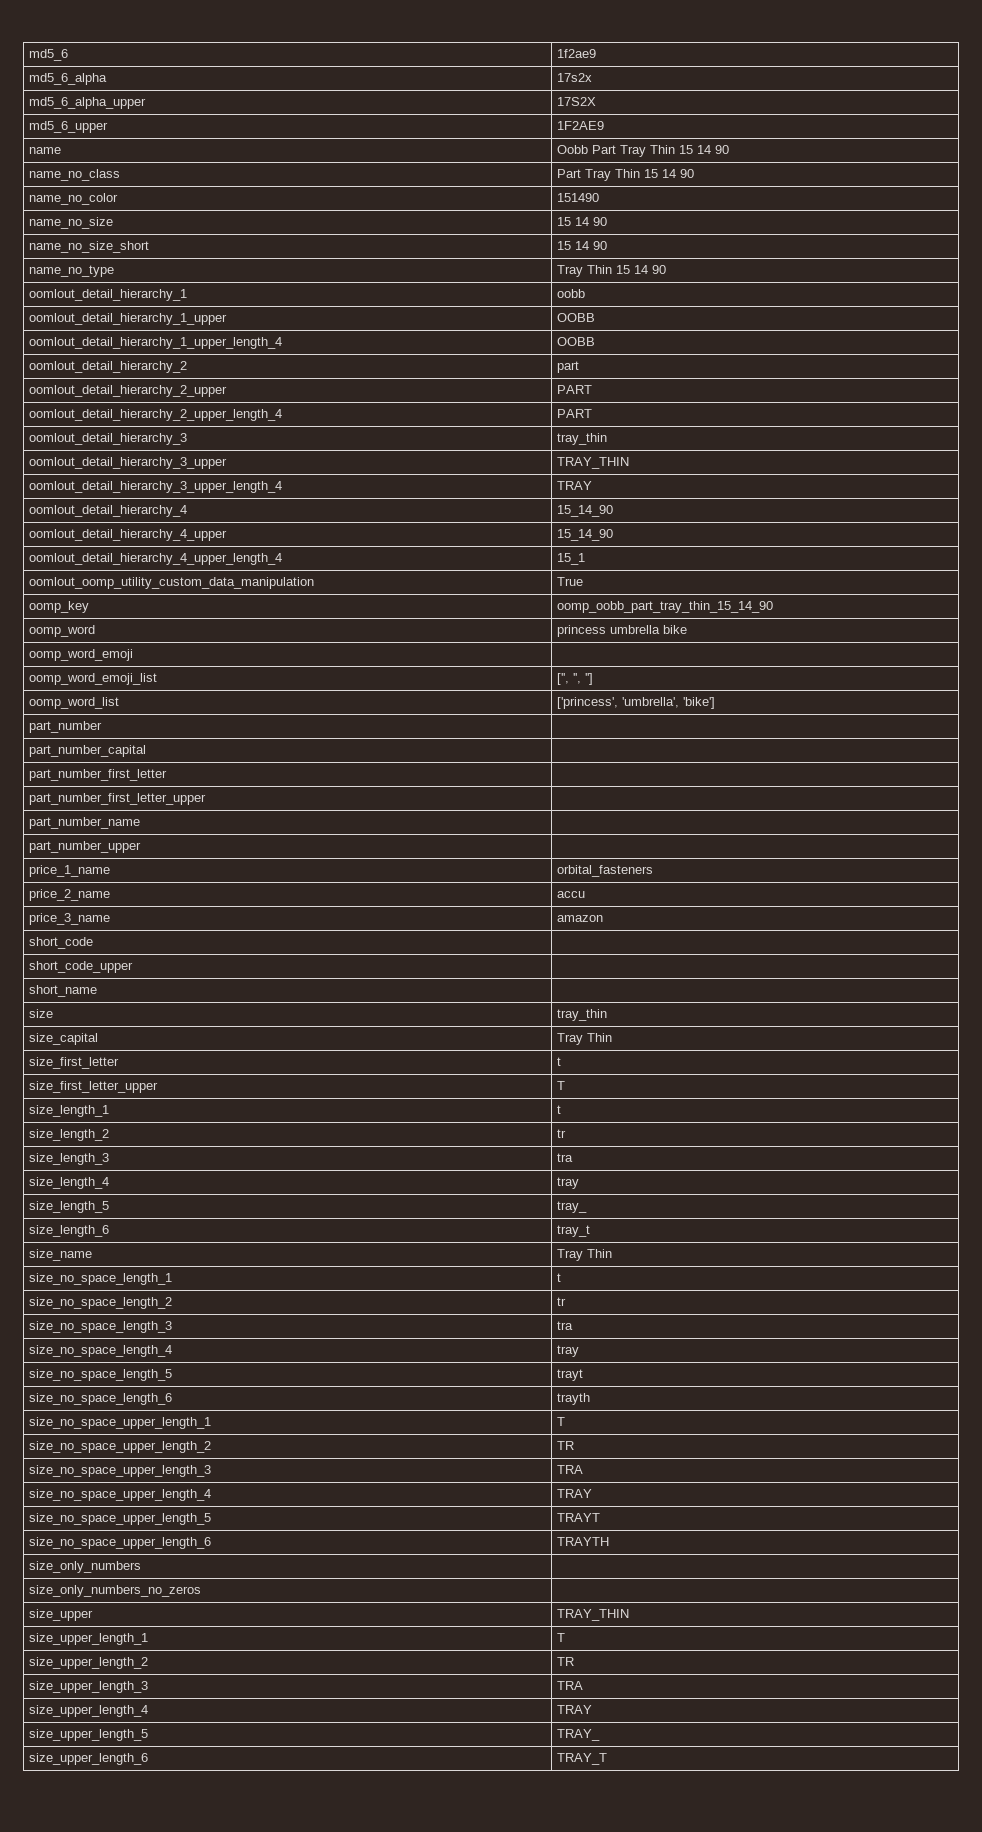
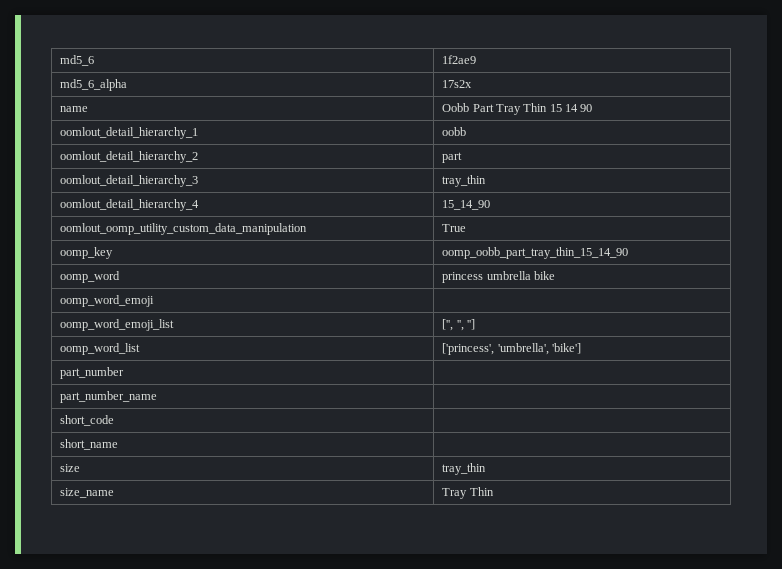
[29,97,147,109] [557,97,597,106] [29,121,109,133] [557,121,605,130] // md5_6_alpha_upper | 17S2X // md5_6_upper | 1F2AE9 -> (473, 84) none
[29,169,121,181] [557,169,695,181] [29,193,119,205] [557,193,600,202] [29,217,114,229] [557,217,608,226] [29,241,150,253] [557,241,608,250] [29,265,115,277] [557,265,667,277] [29,289,188,301] [557,289,586,298] [29,313,228,325] [557,313,596,322] [29,337,283,349] [557,337,596,346] [29,361,188,373] [557,361,580,373] [29,385,228,397] [557,385,593,394] [29,409,283,421] [557,409,593,418] [29,433,188,445] [557,433,608,445] [29,457,228,469] [557,457,630,469] [29,481,283,493] [557,481,593,490] [29,505,188,517] [557,505,614,517] [29,529,228,541] [557,529,614,541] [29,553,283,565] [557,553,586,565] name_no_class | Part Tray Thin 15 14 90 // name_no_color | 151490 // name_no_size | 15 14 90 // name_no_size_short | 15 14 90 // name_no_type | Tray Thin 15 14 90 // oomlout_detail_hierarchy_1 | oobb // oomlout_detail_hierarchy_1_upper | OOBB // oomlout_detail_hierarchy_1_upper_length_4 | OOBB // oomlout_detail_hierarchy_2 | part // oomlout_detail_hierarchy_2_upper | PART // oomlout_detail_hierarchy_2_upper_length_4 | PART // oomlout_detail_hierarchy_3 | tray_thin // oomlout_detail_hierarchy_3_upper | TRAY_THIN // oomlout_detail_hierarchy_3_upper_length_4 | TRAY // oomlout_detail_hierarchy_4 | 15_14_90 // oomlout_detail_hierarchy_4_upper | 15_14_90 // oomlout_detail_hierarchy_4_upper_length_4 | 15_1 -> [60,127,199,139] [442,127,467,136] [60,151,199,163] [442,152,463,163] [60,175,199,187] [442,175,487,187] [60,199,200,211] [442,200,491,210] oomlout_detail_hierarchy_1 | oobb // oomlout_detail_hierarchy_2 | part // oomlout_detail_hierarchy_3 | tray_thin // oomlout_detail_hierarchy_4 | 15_14_90
[29,745,147,757] [29,769,168,781] [29,793,207,805] [29,817,141,829] [29,841,142,853] [29,865,111,877] [557,865,654,877] [29,889,111,901] [557,891,586,898] [29,913,111,925] [557,915,604,922] part_number_capital | // part_number_first_letter | // part_number_first_letter_upper | // part_number_name | // part_number_upper | // price_1_name | orbital_fasteners // price_2_name | accu // price_3_name | amazon -> [60,391,158,403] part_number_name |
[29,961,134,973] // short_code_upper | -> (115, 420) none
[29,1033,99,1045] [557,1033,613,1045] [29,1057,120,1069] [557,1057,562,1066] [29,1081,159,1093] [557,1081,566,1090] [29,1105,110,1117] [557,1105,562,1114] [29,1129,110,1141] [557,1129,567,1138] [29,1153,110,1165] [557,1153,574,1162] [29,1177,110,1189] [557,1177,580,1189] [29,1201,110,1213] [557,1201,588,1213] [29,1225,110,1237] [557,1225,591,1237] [29,1249,93,1261] [557,1249,613,1261] [29,1273,173,1285] [557,1273,562,1282] [29,1297,173,1309] [557,1297,567,1306] [29,1321,173,1333] [557,1321,574,1330] [29,1345,173,1357] [557,1345,580,1357] [29,1369,173,1381] [557,1369,584,1381] [29,1393,173,1405] [557,1393,591,1405] [29,1417,212,1429] [557,1417,566,1426] [29,1441,212,1453] [557,1441,575,1450] [29,1465,212,1477] [557,1465,584,1474] [29,1489,212,1501] [557,1489,593,1498] [29,1513,212,1525] [557,1513,601,1522] [29,1537,212,1549] [557,1537,610,1546] [29,1561,142,1573] [29,1585,202,1597] [29,1609,94,1621] [557,1609,630,1621] [29,1633,149,1645] [557,1633,566,1642] [29,1657,149,1669] [557,1657,575,1666] [29,1681,149,1693] [557,1681,584,1690] [29,1705,149,1717] [557,1705,593,1714] [29,1729,149,1741] [557,1729,601,1741] [29,1753,149,1765] [557,1753,608,1765] size_capital | Tray Thin // size_first_letter | t // size_first_letter_upper | T // size_length_1 | t // size_length_2 | tr // size_length_3 | tra // size_length_4 | tray // size_length_5 | tray_ // size_length_6 | tray_t // size_name | Tray Thin // size_no_space_length_1 | t // size_no_space_length_2 | tr // size_no_space_length_3 | tra // size_no_space_length_4 | tray // size_no_space_length_5 | trayt // size_no_space_length_6 | trayth // size_no_space_upper_length_1 | T // size_no_space_upper_length_2 | TR // size_no_space_upper_length_3 | TRA // size_no_space_upper_length_4 | TRAY // size_no_space_upper_length_5 | TRAYT // size_no_space_upper_length_6 | TRAYTH // size_only_numbers | // size_only_numbers_no_zeros | // size_upper | TRAY_THIN // size_upper_length_1 | T // size_upper_length_2 | TR // size_upper_length_3 | TRA // size_upper_length_4 | TRAY // size_upper_length_5 | TRAY_ // size_upper_length_6 | TRAY_T -> [60,488,115,498] [442,487,494,499] size_name | Tray Thin

